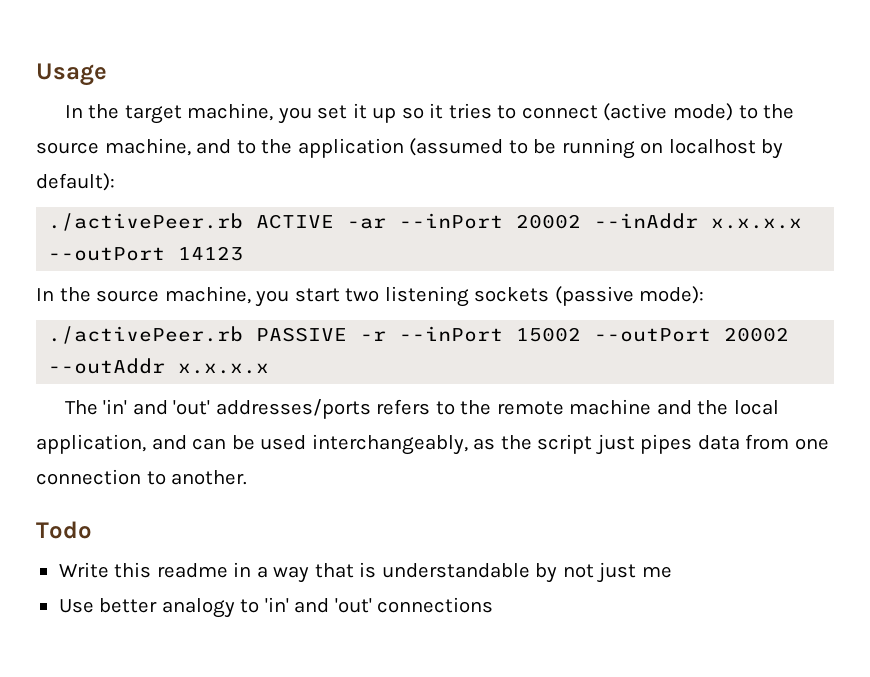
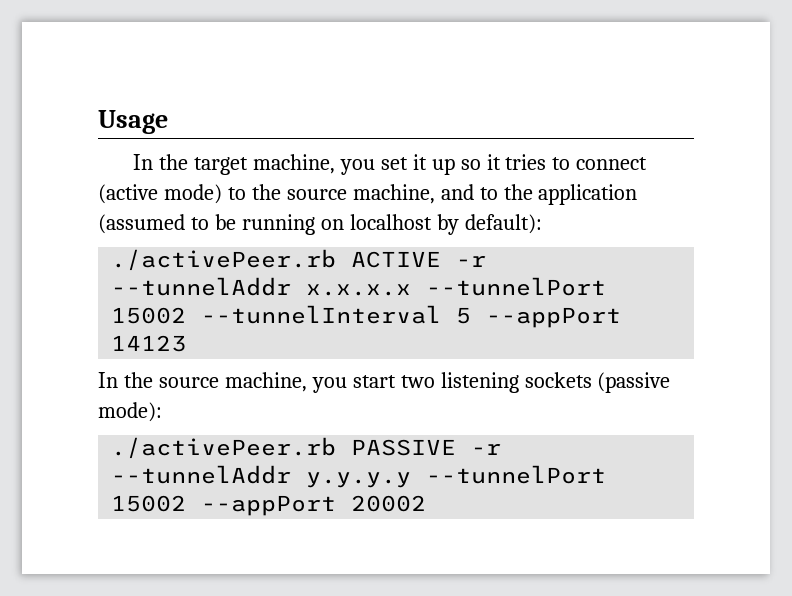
[347,213,803,229] [48,247,166,261] -ar --inPort 20002 --inAddr x.x.x.x --outPort -> [456,255,487,267] [111,277,607,296] [111,305,622,328] -r --tunnelAddr x.x.x.x --tunnelPort 15002 --tunnelInterval 5 --appPort
[399,326,790,342] [48,358,270,374] [64,399,779,419] [36,434,829,455] [36,469,248,485] [36,521,92,539] [58,562,672,583] [58,597,494,618] --inPort 15002 --outPort 20002 --outAddr x.x.x.x // The 'in' and 'out' addresses/ports refers to the remote machine and the local application, and can be used interchangeably, as the script just pipes data from one connection to another. // Todo // Write this readme in a way that is understandable by not just me // Use better analogy to 'in' and 'out' connections -> [111,465,607,488] [111,495,427,516] --tunnelAddr y.y.y.y --tunnelPort 15002 --appPort 20002

